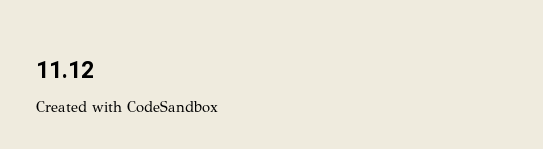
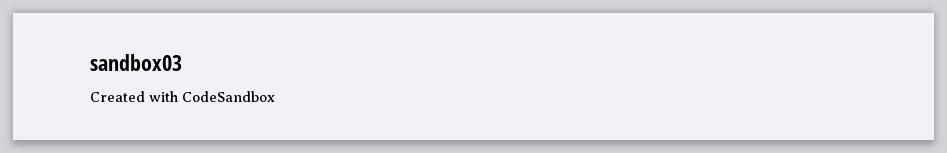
[36,61,94,78] 11.12 -> [90,54,182,71] sandbox03

